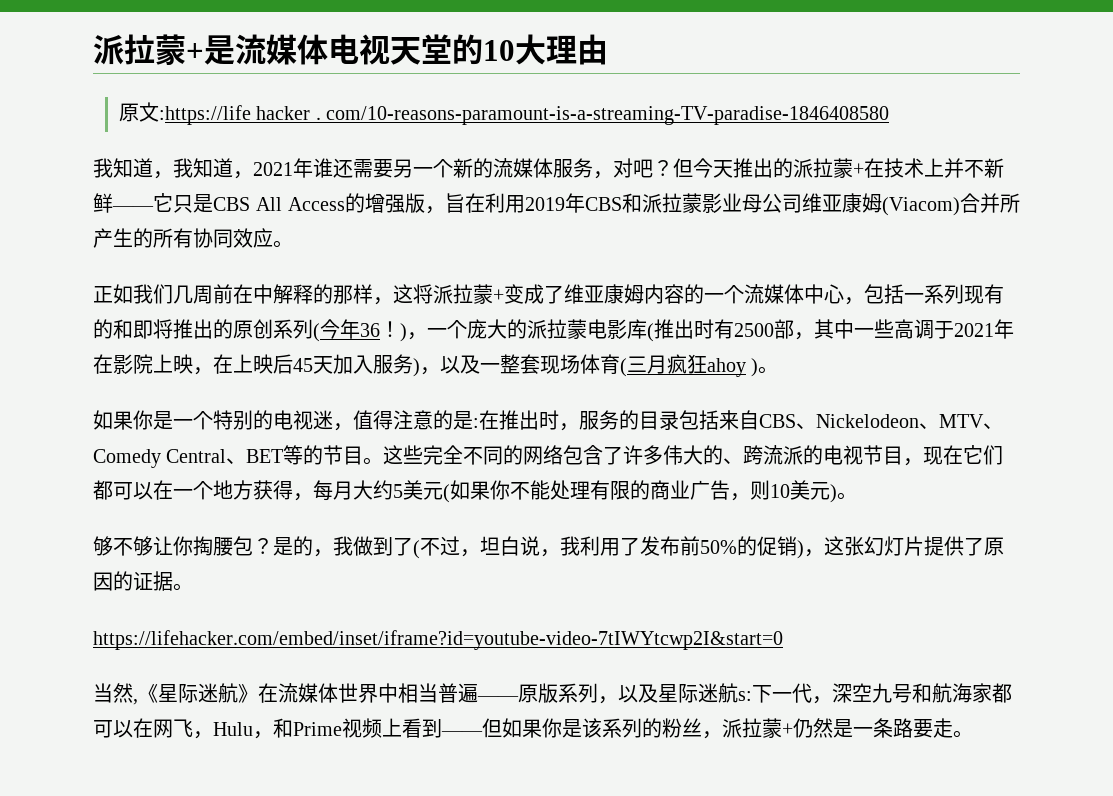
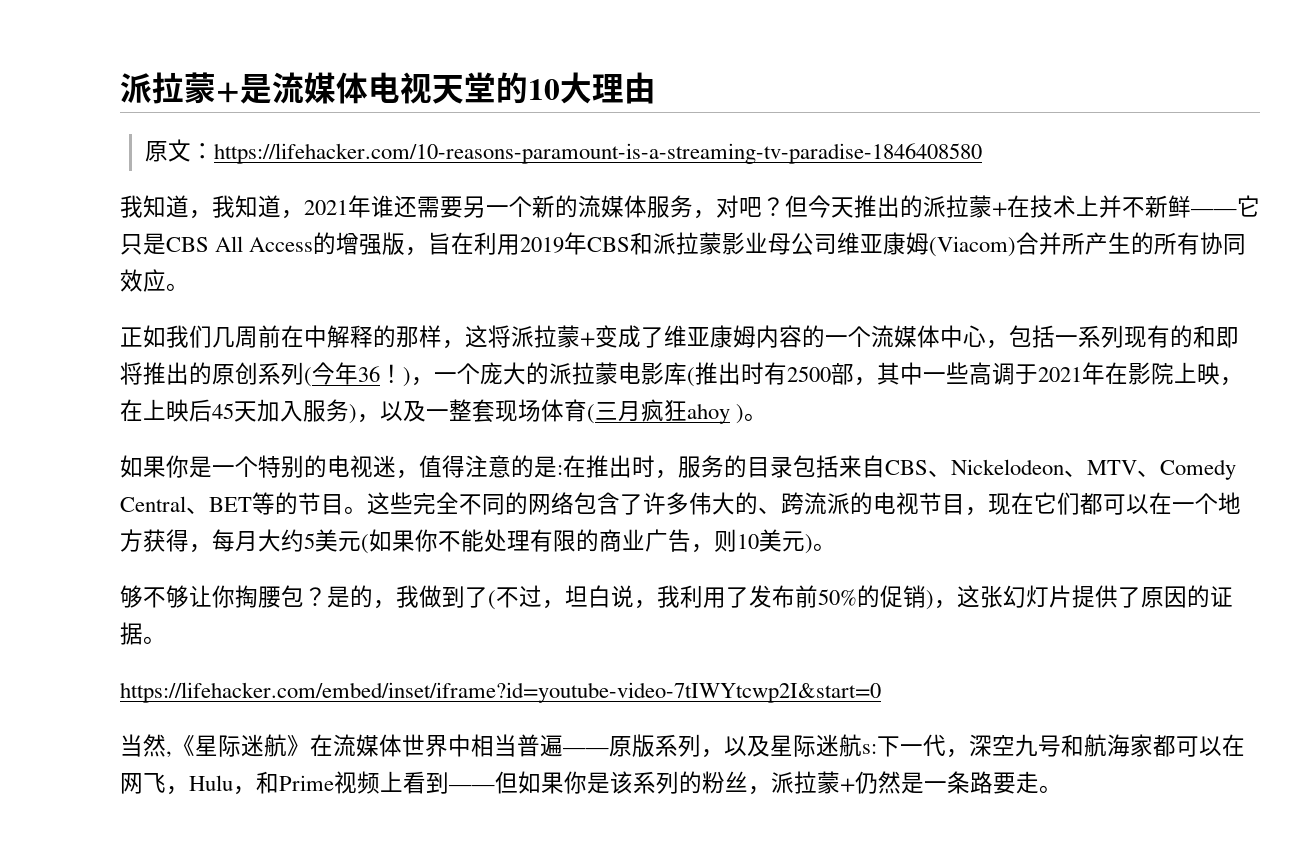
[158,105,890,125] :https://life hacker . com/10-reasons-paramount-is-a-streaming-TV-paradise-1846408580 -> [190,143,982,164] ：https://lifehacker.com/10-reasons-paramount-is-a-streaming-tv-paradise-1846408580

